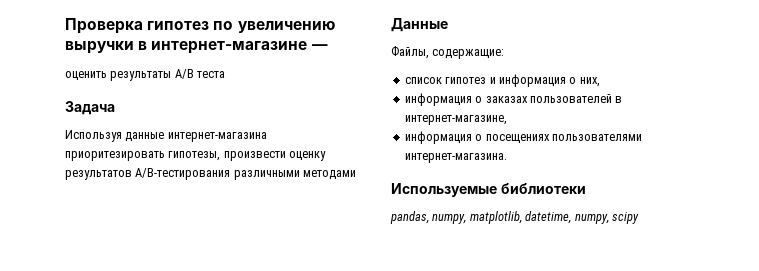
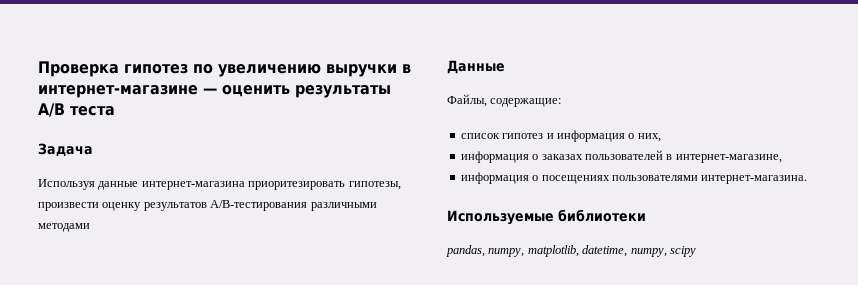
(328, 47) // -> (217, 91) none

